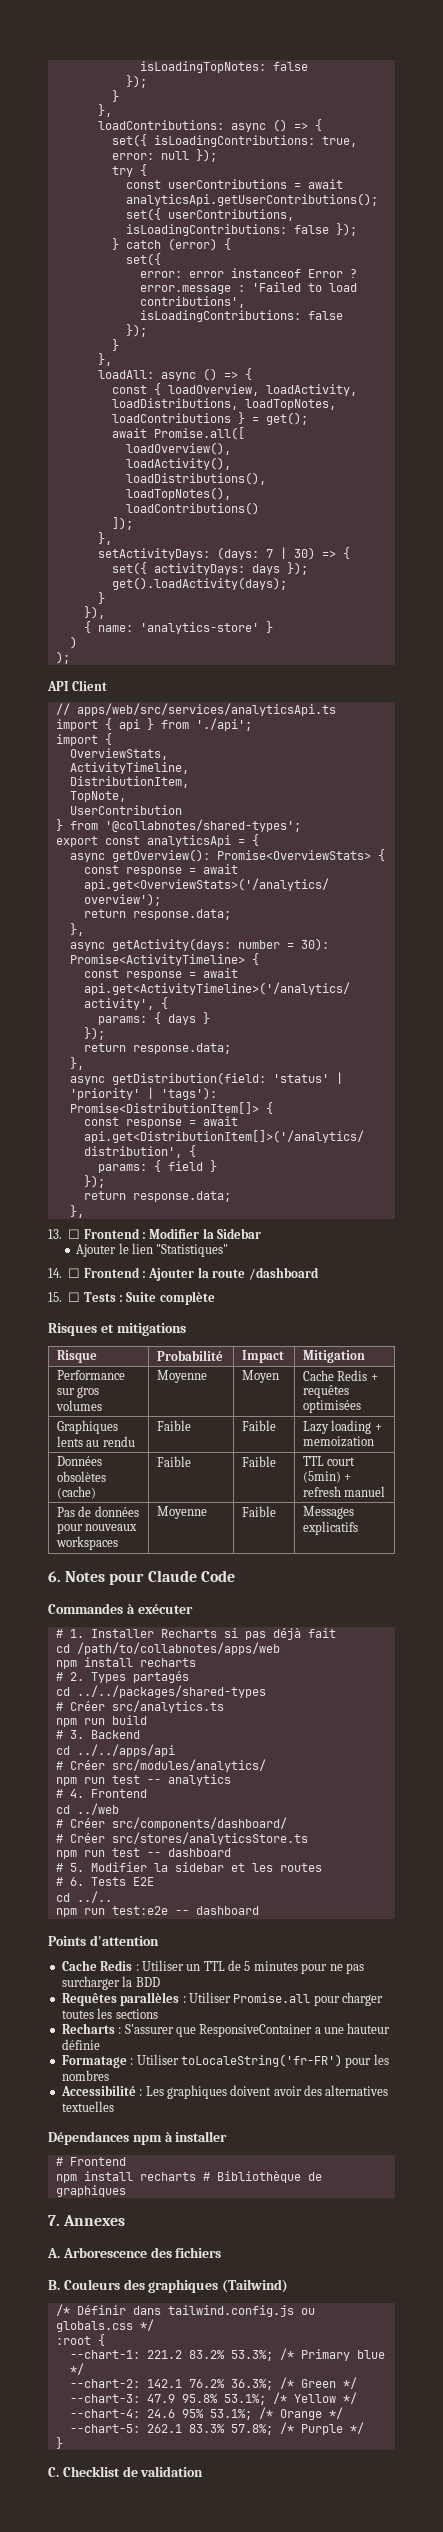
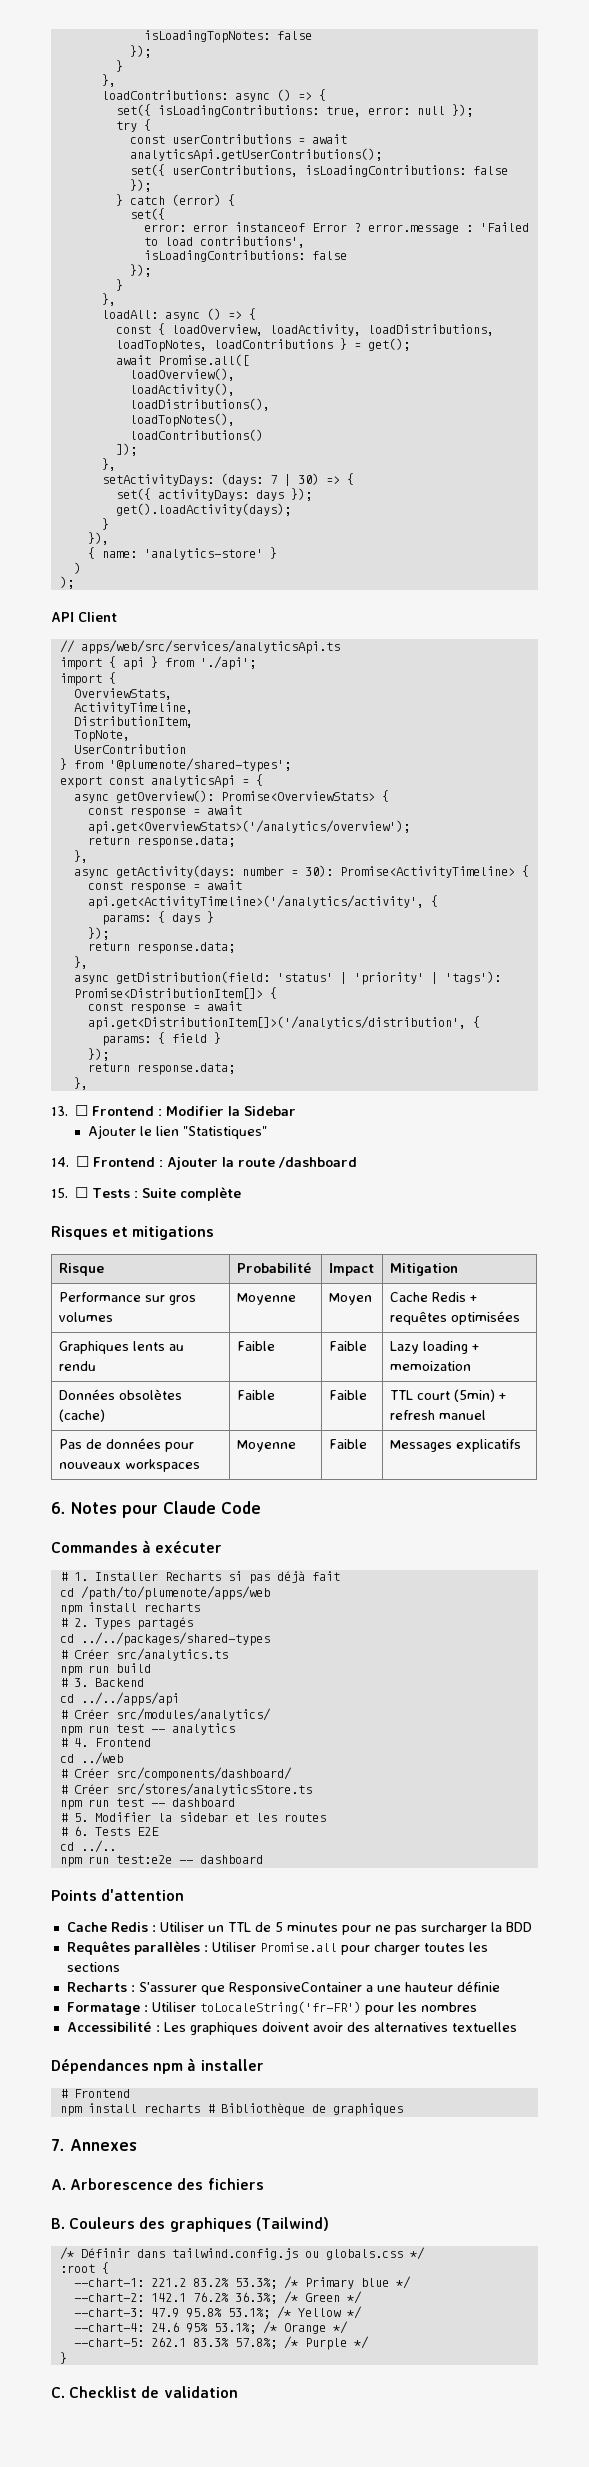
[104,819,301,832] '@collabnotes/shared-types'; -> [108,758,291,772] '@plumenote/shared-types';
[76,1642,280,1655] /path/to/collabnotes/apps/web -> [80,1586,270,1600] /path/to/plumenote/apps/web

